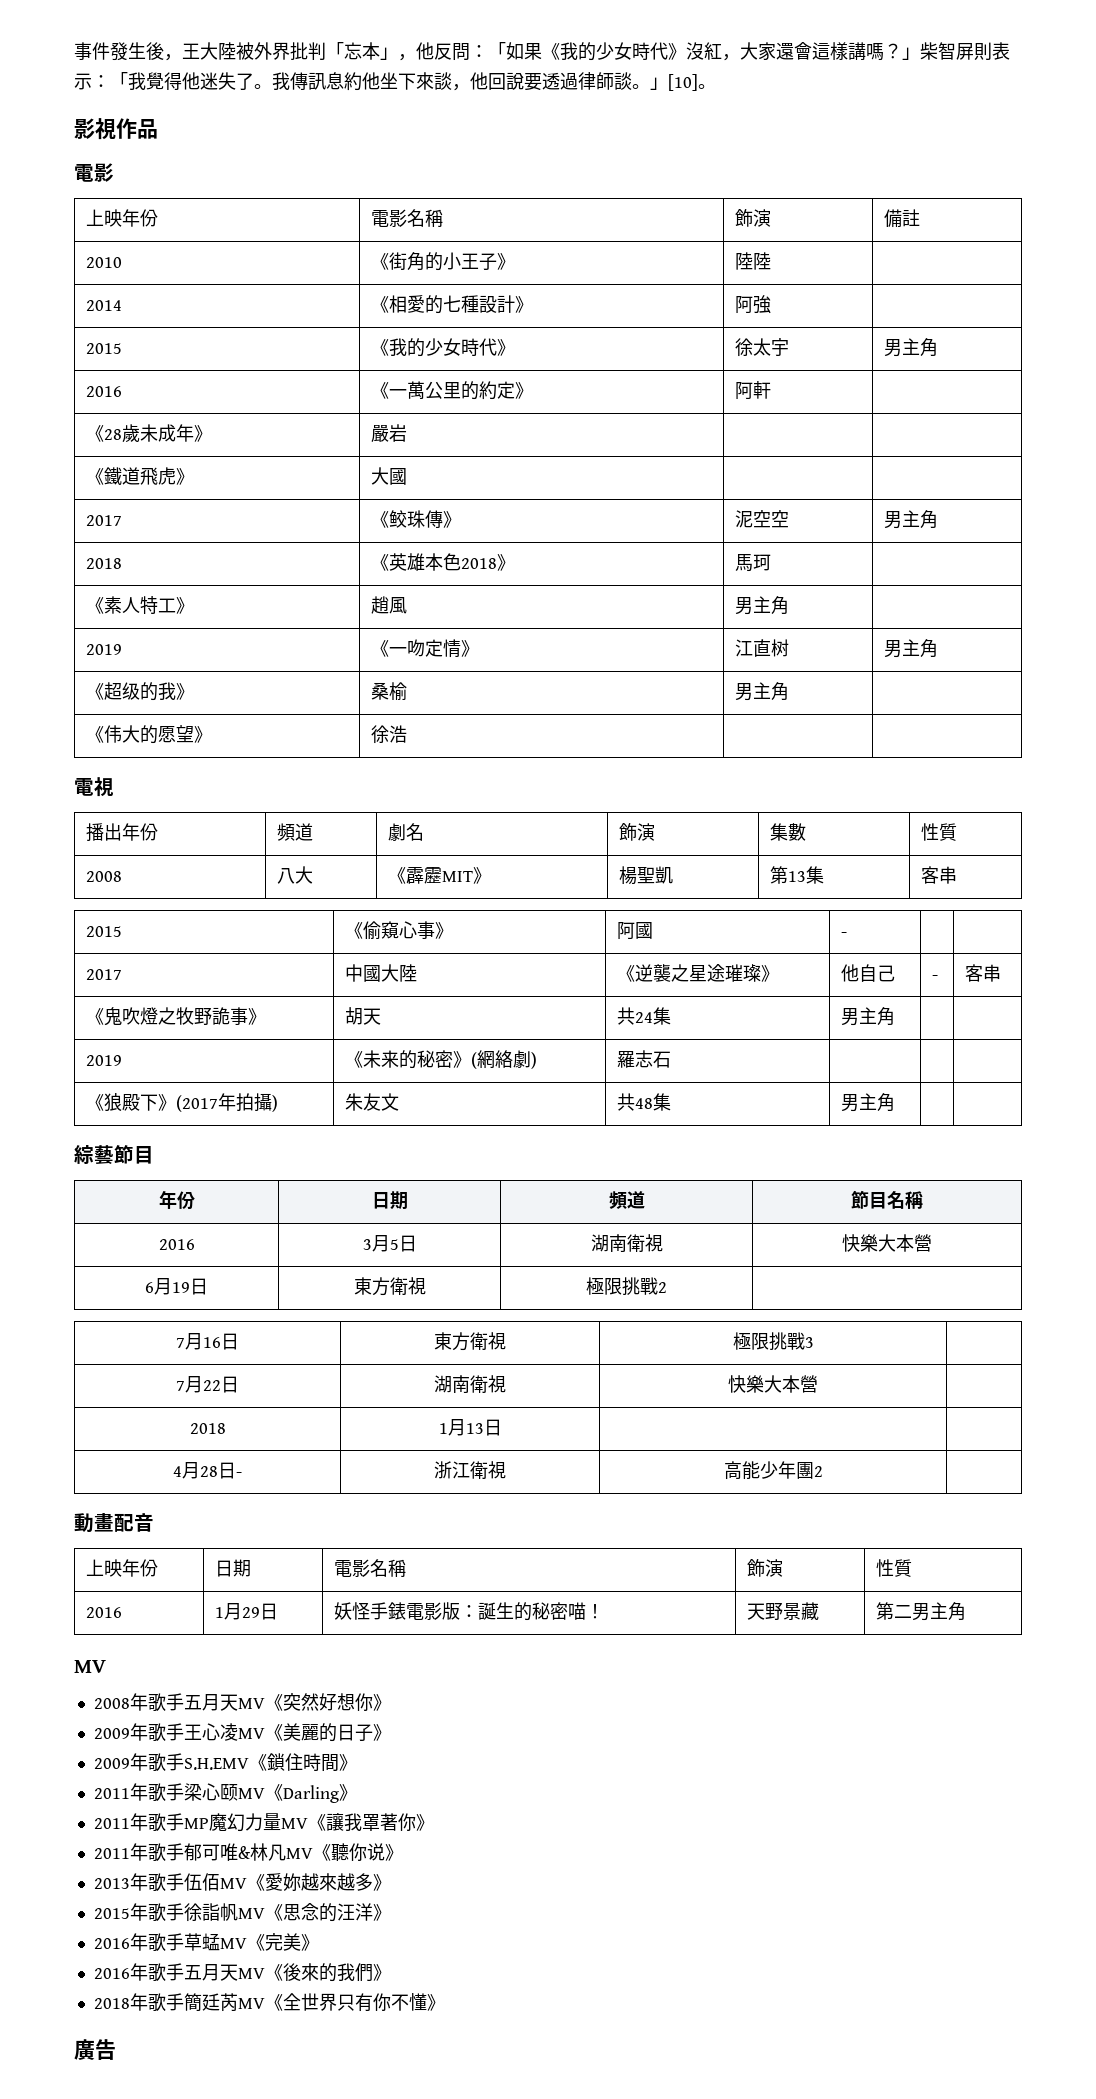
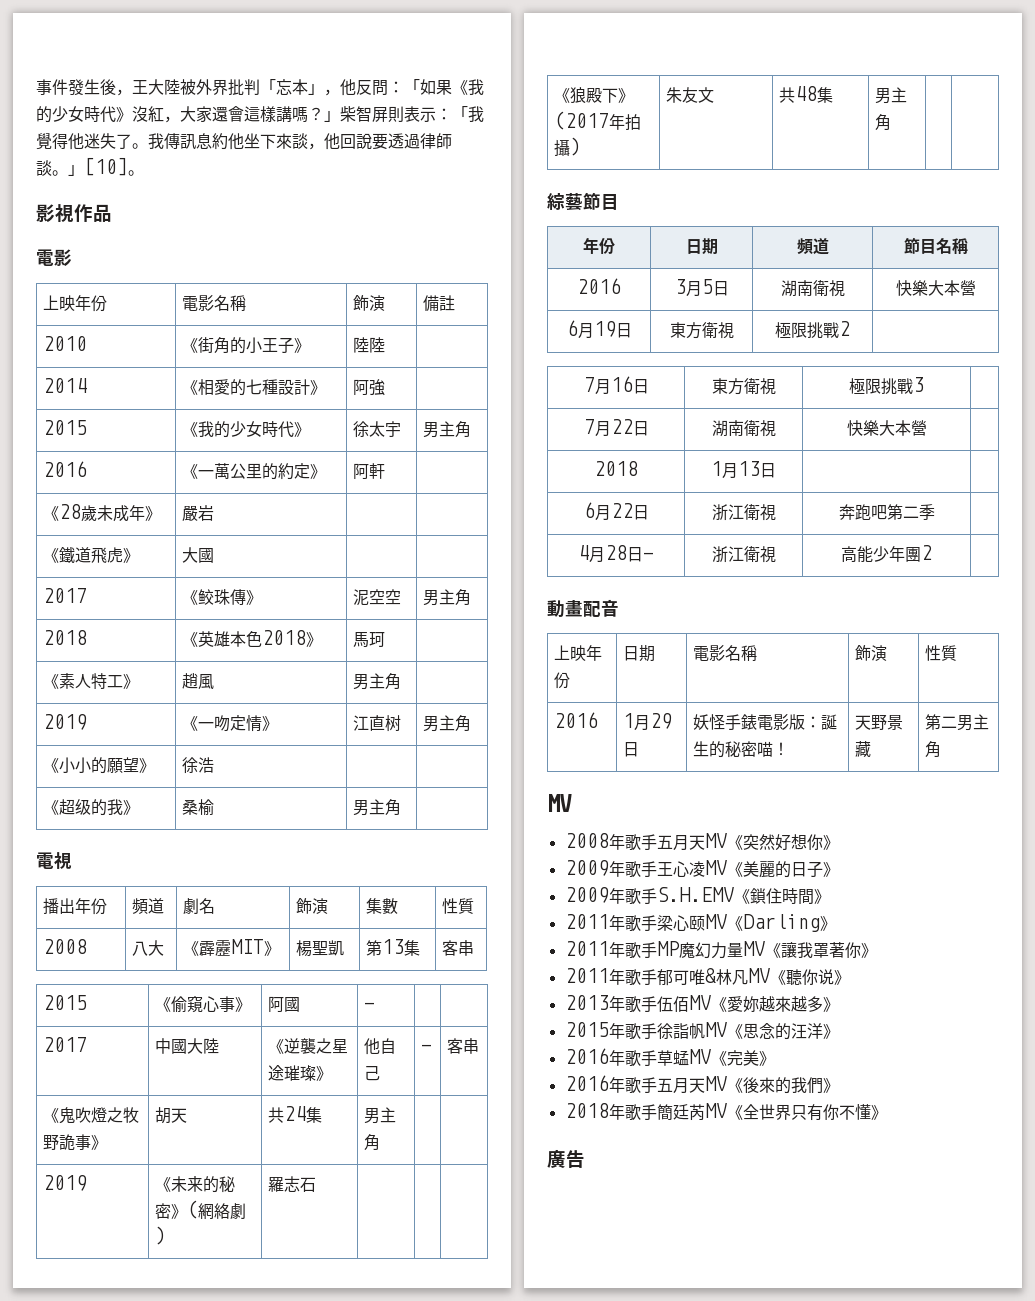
(939, 648) none -> [43,757,156,774] [182,757,215,774] // 《小小的願望》 | 徐浩 | |
[86,725,213,744] [371,725,408,744] // 《伟大的愿望》 | 徐浩 | | -> (402, 807) none
(502, 1427) none -> [583,502,649,521] [711,504,776,521] [838,504,935,520] // 6月22日 | 浙江衛視 | 奔跑吧第二季 |

